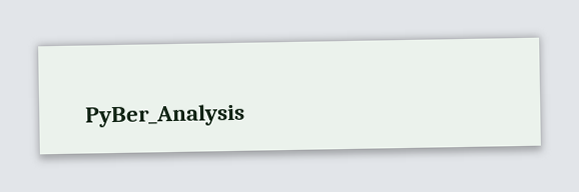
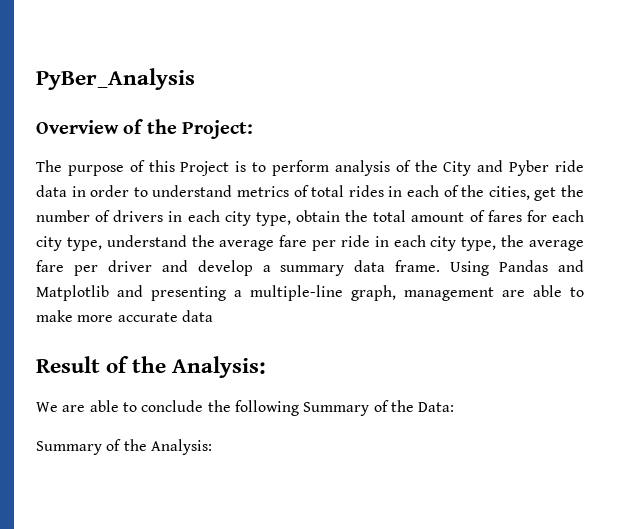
(245, 115) none -> [36,119,254,139] [36,160,584,176] [36,185,585,201] [36,210,585,226] [36,235,585,251] [36,260,585,276] [36,285,584,301] [36,310,213,322] [36,356,267,378] [36,400,455,416] [36,439,212,455] // Overview of the Project: // The purpose of this Project is to perform analysis of the City and Pyber ride data in order to understand metrics of total rides in each of the cities, get the number of drivers in each city type, obtain the total amount of fares for each city type, understand the average fare per ride in each city type, the average fare per driver and develop a summary data frame. Using Pandas and Matplotlib and presenting a multiple-line graph, management are able to make more accurate data // Result of the Analysis: // We are able to conclude the following Summary of the Data: // Summary of the Analysis:

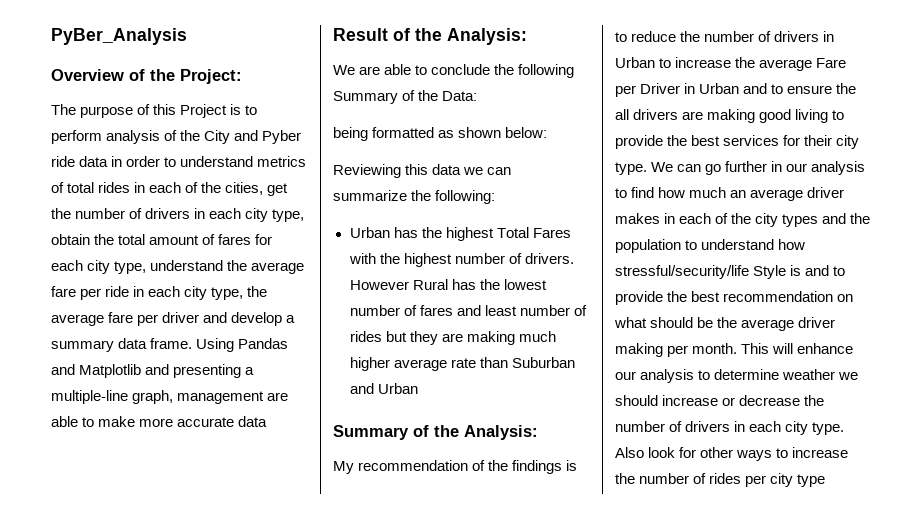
[36,439,212,455] Summary of the Analysis: -> [333,127,548,141] [333,164,512,178] [333,190,496,204] [349,227,571,241] [348,253,574,267] [349,279,547,290] [349,305,587,316] [349,331,556,345] [349,357,575,371] [349,383,418,394] [333,425,538,440] [333,460,578,474] [615,31,835,42] [615,57,847,71] [615,83,857,97] [615,109,845,123] [615,135,860,149] [615,161,866,175] [615,187,845,201] [615,213,871,227] [615,239,806,253] [615,265,846,279] [615,291,854,305] [614,317,836,331] [615,343,854,357] [615,369,859,383] [615,395,825,406] [615,421,845,435] [615,447,849,461] [615,473,826,487] being formatted as shown below: // Reviewing this data we can summarize the following: // Urban has the highest Total Fares with the highest number of drivers. However Rural has the lowest number of fares and least number of rides but they are making much higher average rate than Suburban and Urban // Summary of the Analysis: // My recommendation of the findings is to reduce the number of drivers in Urban to increase the average Fare per Driver in Urban and to ensure the all drivers are making good living to provide the best services for their city type. We can go further in our analysis to find how much an average driver makes in each of the city types and the population to understand how stressful/security/life Style is and to provide the best recommendation on what should be the average driver making per month. This will enhance our analysis to determine weather we should increase or decrease the number of drivers in each city type. Also look for other ways to increase the number of rides per city type

